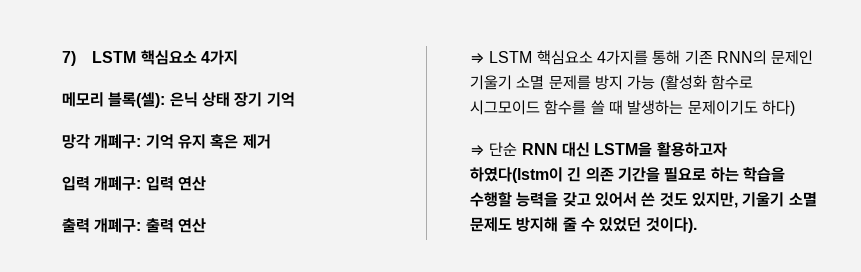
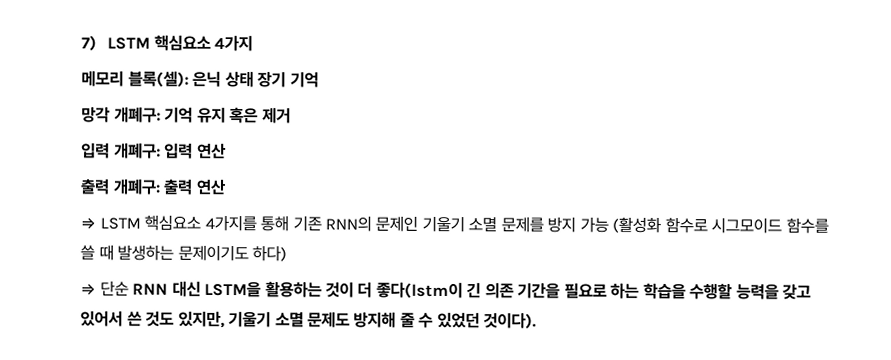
[656,142,727,157] [470,167,564,183] 활용하고자 하였다(lstm이 -> [264,281,463,299] 활용하는 것이 더 좋다(lstm이

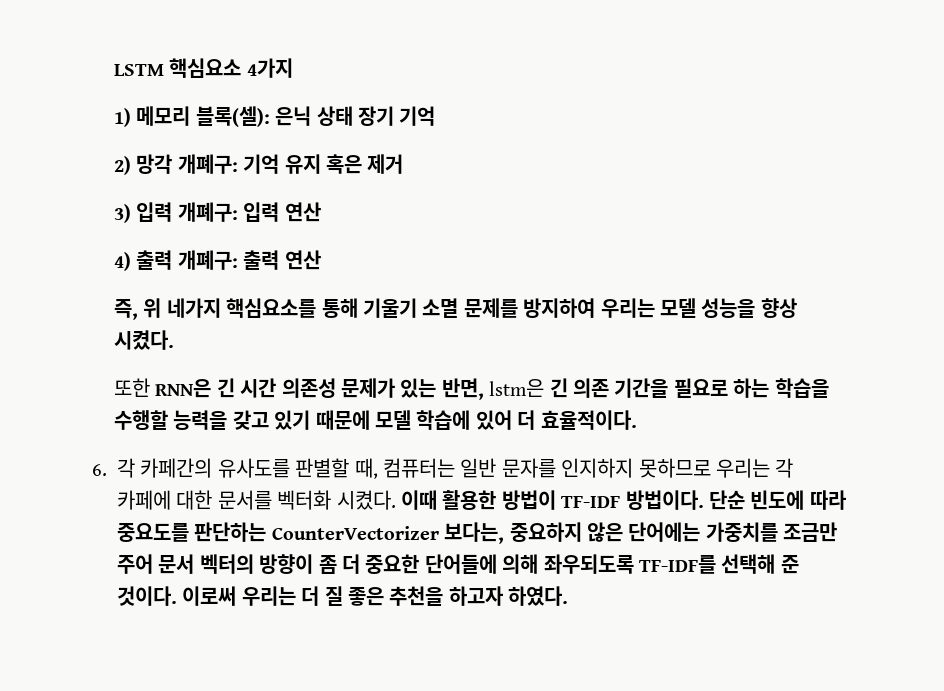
[81,35,98,51] 7) -> (114, 70) none
(254, 43) none -> [114,108,132,127] 1)
(319, 79) none -> [114,156,132,175] 2)
(291, 115) none -> [114,204,132,223] 3)
(227, 151) none -> [114,252,132,271] 4)
[80,214,829,234] [80,244,288,262] [80,280,463,299] ⇒ LSTM 핵심요소 4가지를 통해 기존 RNN의 문제인 기울기 소멸 문제를 방지 가능 (활성화 함수로 시그모이드 함수를 쓸 때 발생하는 문제이기도 하다) // ⇒ 단순 RNN 대신 LSTM을 활용하는 것이 더 좋다(lstm이 -> [114,298,797,320] [114,330,175,350] [114,378,545,400] 즉, 위 네가지 핵심요소를 통해 기울기 소멸 문제를 방지하여 우리는 모델 성능을 향상 시켰다. // 또한 RNN은 긴 시간 의존성 문제가 있는 반면, lstm은
[80,310,538,329] 있어서 쓴 것도 있지만, 기울기 소멸 문제도 방지해 줄 수 있었던 것이다). -> [274,410,637,430] [92,458,794,479] [117,490,846,510] [117,522,838,544] [117,554,799,574] [117,586,569,606] 있기 때문에 모델 학습에 있어 더 효율적이다. // 6. 각 카페간의 유사도를 판별할 때, 컴퓨터는 일반 문자를 인지하지 못하므로 우리는 각 카페에 대한 문서를 벡터화 시켰다. 이때 활용한 방법이 TF-IDF 방법이다. 단순 빈도에 따라 중요도를 판단하는 CounterVectorizer 보다는, 중요하지 않은 단어에는 가중치를 조금만 주어 문서 벡터의 방향이 좀 더 중요한 단어들에 의해 좌우되도록 TF-IDF를 선택해 준 것이다. 이로써 우리는 더 질 좋은 추천을 하고자 하였다.

